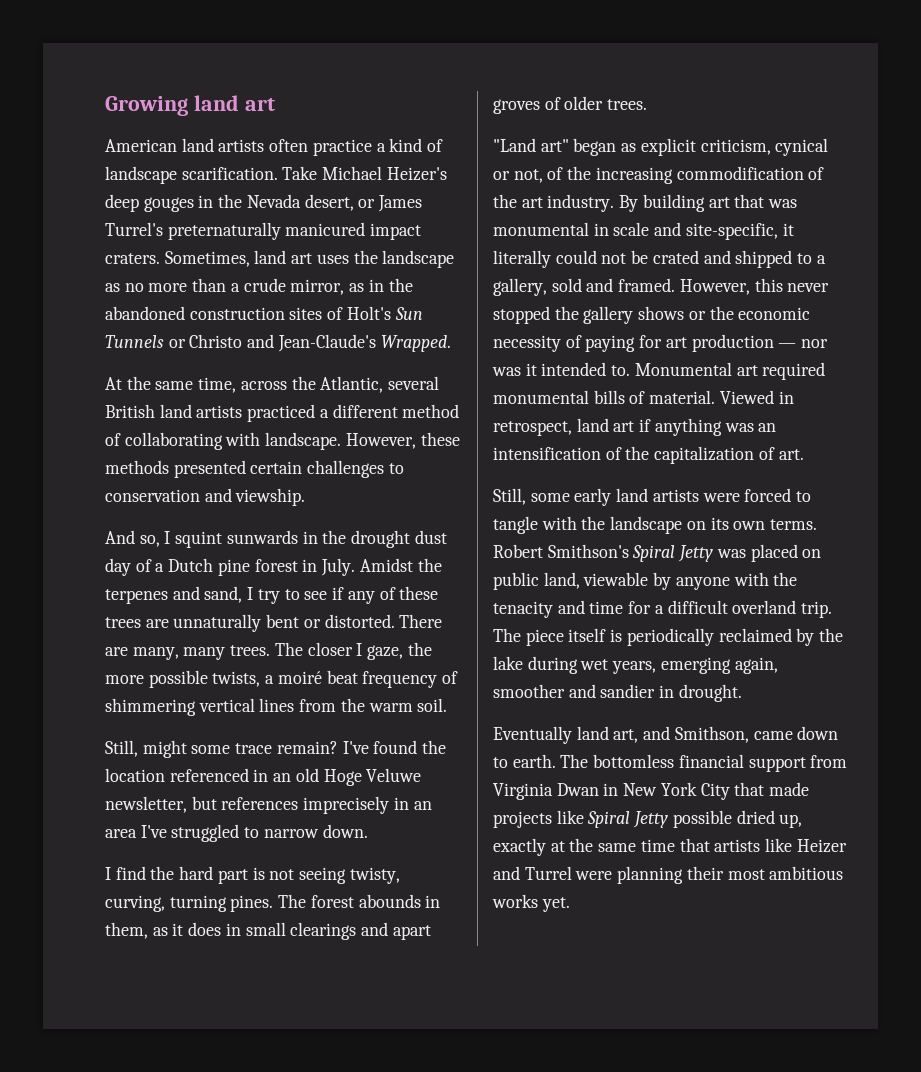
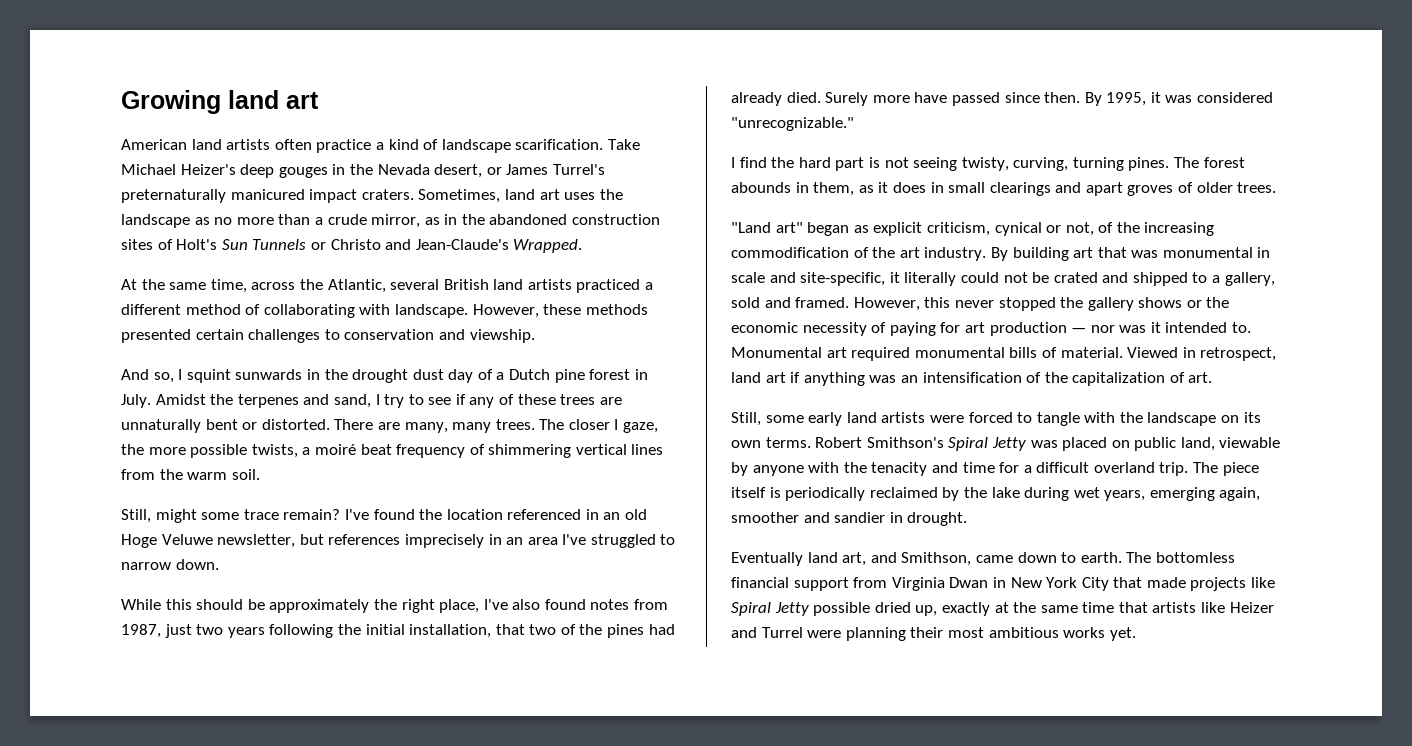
(368, 831) none -> [121,599,669,613] [121,624,675,638] [731,92,1274,106] [731,117,854,131] // While this should be approximately the right place, I've also found notes from 1987, just two years following the initial installation, that two of the pines had already died. Surely more have passed since then. By 1995, it was considered "unrecognizable."

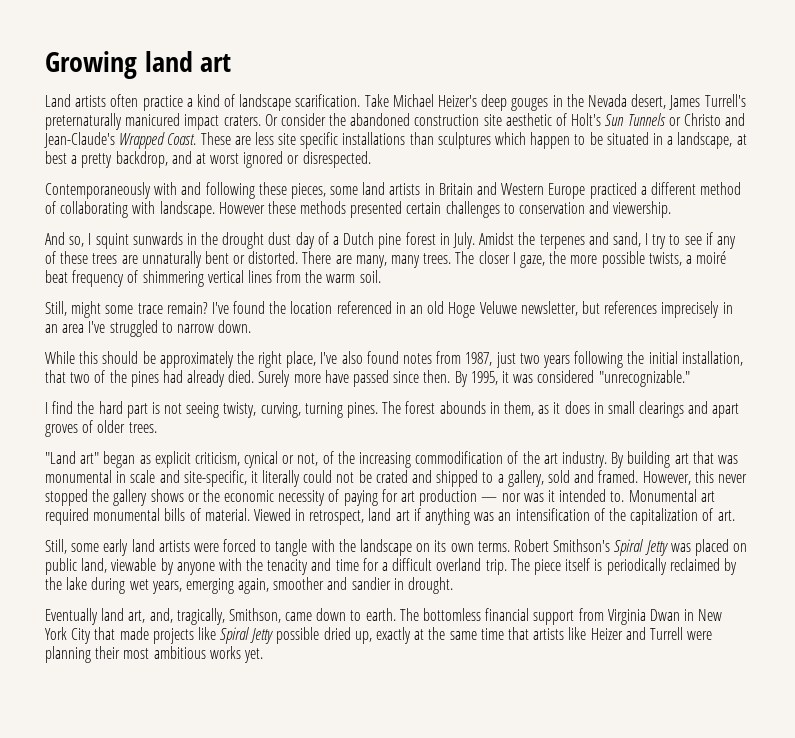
[121,139,222,150] American land -> [45,94,71,107] Land
[486,164,605,175] or James Turrel's -> [669,94,746,110] James Turrell's
[418,189,623,203] [121,214,458,228] Sometimes, land art uses the landscape as no more than a crude mirror, as in -> [264,113,326,126] Or consider
[121,239,153,250] sites -> [483,113,552,126] site aesthetic
[513,239,583,253] [121,279,572,293] Wrapped. // At the same time, across the Atlantic, several British land artists -> [119,132,747,149] [45,151,371,168] [45,182,586,199] Wrapped Coast. These are less site specific installations than sculptures which happen to be situated in a landscape, at best a pretty backdrop, and at worst ignored or disrespected. // Contemporaneously with and following these pieces, some land artists in Britain and Western Europe
[472,304,539,318] However, -> [218,202,265,214] However
[469,329,535,343] viewship. -> [613,201,672,218] viewership.
[870,552,897,563] and -> [149,608,225,625] and, tragically,
[761,627,803,638] Turrel -> [649,627,683,640] Turrell

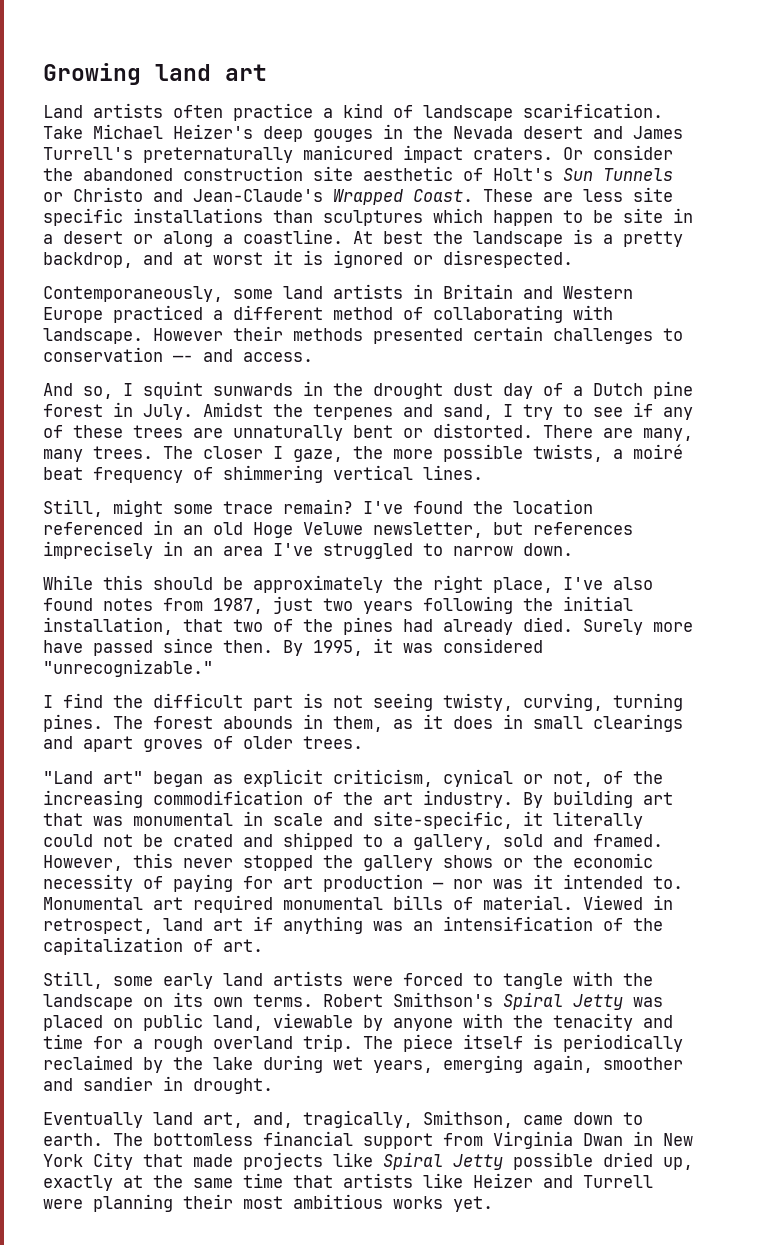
[631,94,667,109] desert, -> [523,126,623,139] desert and
[606,132,649,145] situated -> [623,208,663,223] site
[677,132,747,149] [45,151,67,164] landscape, at best -> [63,229,593,247] desert or along a coastline. At best the landscape is
(240, 158) none -> [273,250,323,265] it is
[45,182,326,199] Contemporaneously with and following these pieces, -> [43,286,223,302] Contemporaneously,
[267,201,296,214] these -> [233,326,283,341] their
[589,201,672,218] and viewership. -> [173,349,313,362] —- and access.
[247,270,381,283] lines from the warm soil. -> [423,465,483,480] lines.
[98,401,123,414] hard -> [153,693,243,708] difficult
[392,558,433,571] difficult -> [153,1036,203,1052] rough

